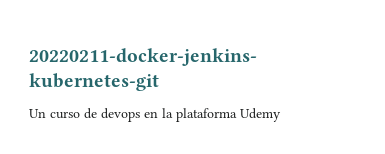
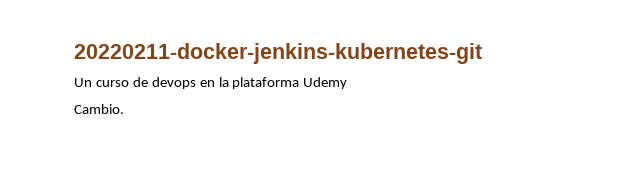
(281, 115) none -> [74,104,124,114] // Cambio.

